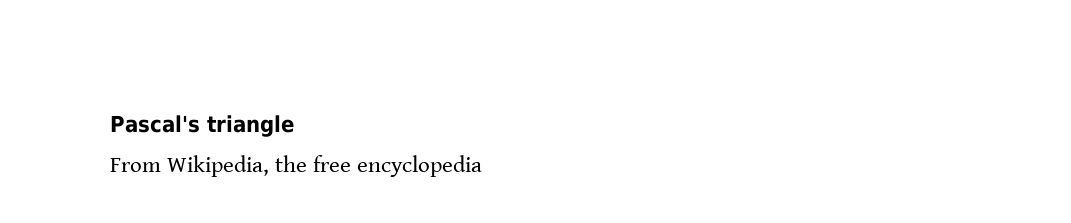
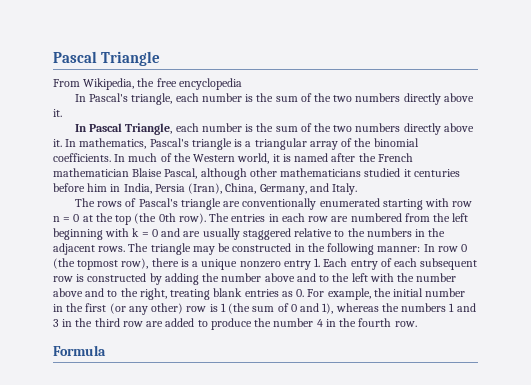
[110,115,294,137] Pascal's triangle -> [53,51,161,66] Pascal Triangle
(483, 166) none -> [74,93,474,105] [53,109,62,117] [74,123,474,135] [53,138,419,150] [53,153,413,164] [53,168,460,180] [53,183,358,195] [74,198,473,210] [53,213,469,225] [53,228,446,240] [53,243,468,255] [53,258,478,270] [53,273,457,285] [53,288,466,300] [53,303,476,315] [53,318,417,330] [53,345,106,356] // In Pascal's triangle, each number is the sum of the two numbers directly above it. // In Pascal Triangle, each number is the sum of the two numbers directly above it. In mathematics, Pascal's triangle is a triangular array of the binomial coefficients. In much of the Western world, it is named after the French mathematician Blaise Pascal, although other mathematicians studied it centuries before him in India, Persia (Iran), China, Germany, and Italy. // The rows of Pascal's triangle are conventionally enumerated starting with row n = 0 at the top (the 0th row). The entries in each row are numbered from the left beginning with k = 0 and are usually staggered relative to the numbers in the adjacent rows. The triangle may be constructed in the following manner: In row 0 (the topmost row), there is a unique nonzero entry 1. Each entry of each subsequent row is constructed by adding the number above and to the left with the number above and to the right, treating blank entries as 0. For example, the initial number in the first (or any other) row is 1 (the sum of 0 and 1), whereas the numbers 1 and 3 in the third row are added to produce the number 4 in the fourth row. // Formula

